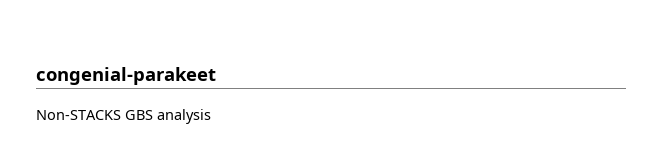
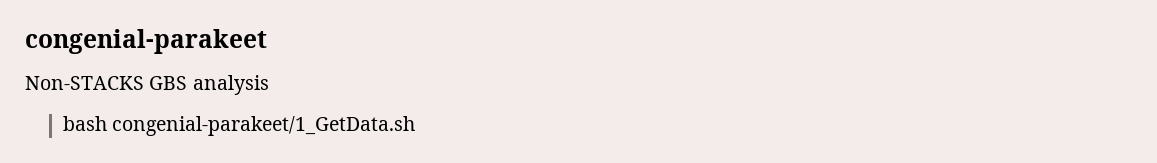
(211, 116) none -> [62,116,416,136] // bash congenial-parakeet/1_GetData.sh

